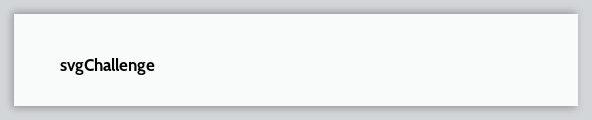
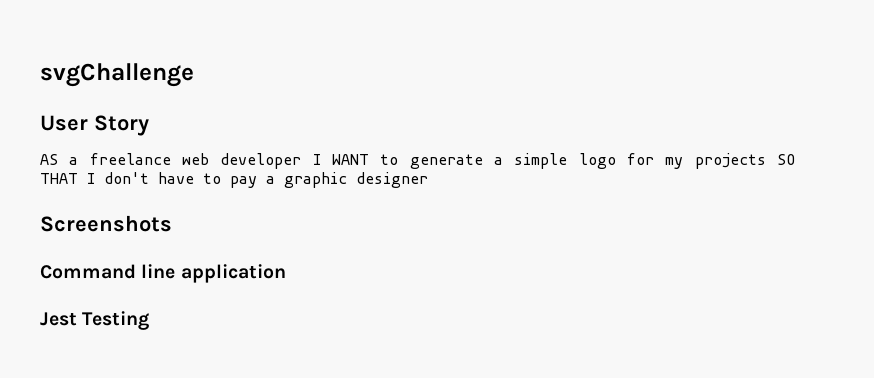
(155, 66) none -> [40,115,149,136] [40,153,796,169] [40,172,428,188] [40,215,172,232] [40,264,286,283] [40,311,150,330] // User Story // AS a freelance web developer I WANT to generate a simple logo for my projects SO THAT I don't have to pay a graphic designer // Screenshots // Command line application // Jest Testing

